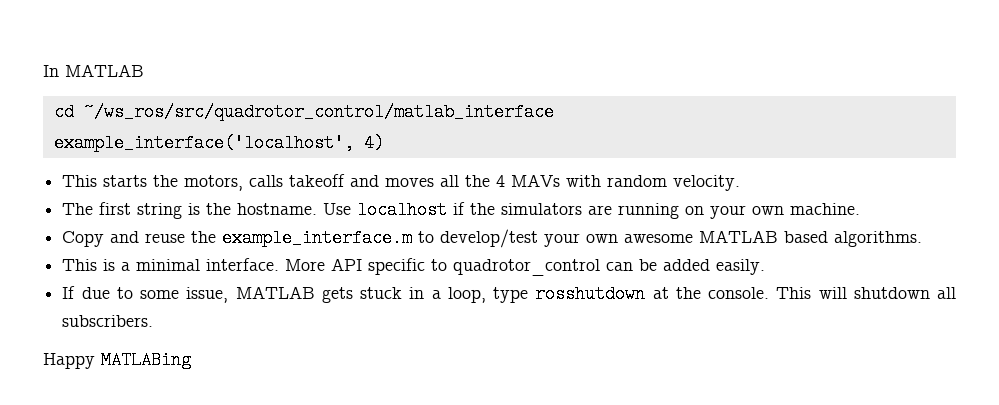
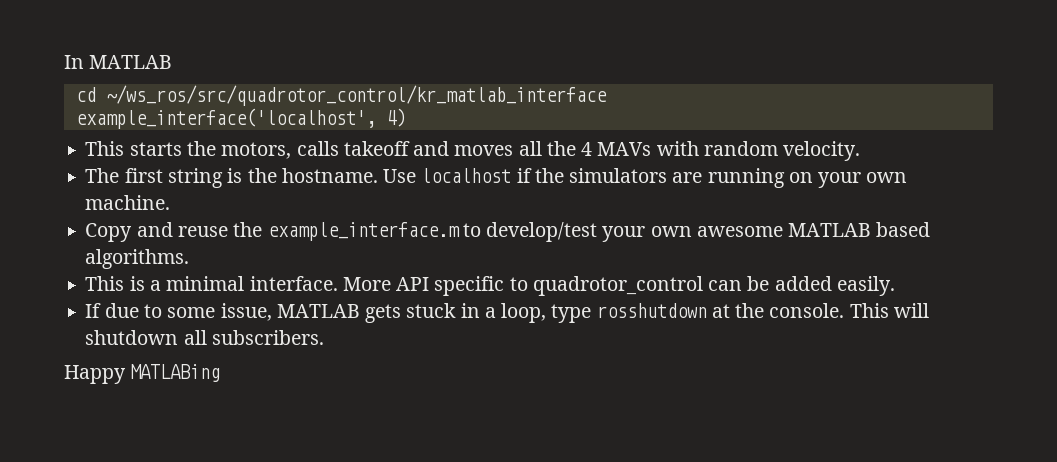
[83,103,554,121] ~/ws_ros/src/quadrotor_control/matlab_interface -> [105,85,607,106] ~/ws_ros/src/quadrotor_control/kr_matlab_interface

